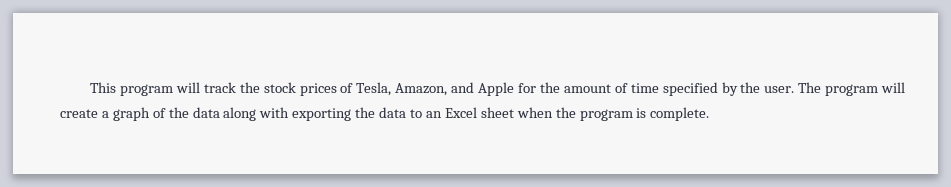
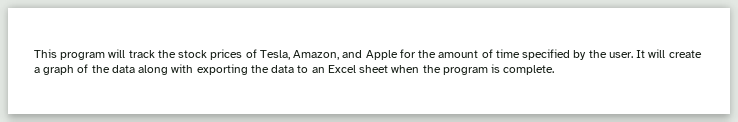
[798,82,879,96] The program -> [636,50,646,58] It

